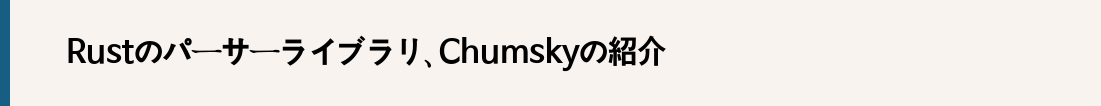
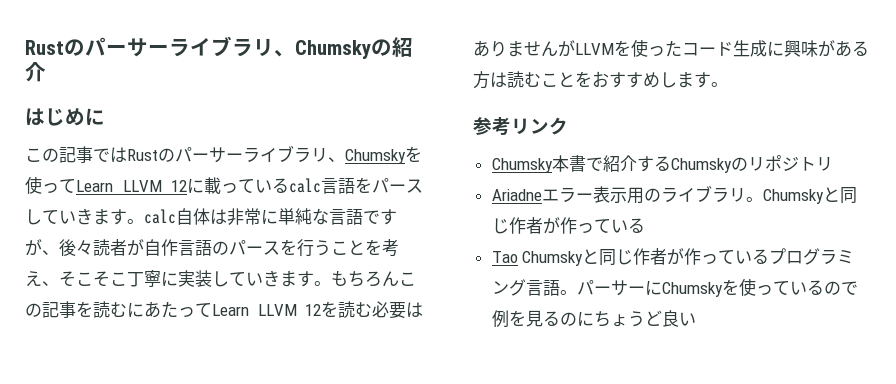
(666, 50) none -> [25,108,105,126] [25,145,422,164] [25,176,423,194] [25,208,397,225] [25,239,399,257] [25,270,416,287] [25,301,423,319] [473,39,869,57] [473,71,728,89] [473,117,568,135] [491,155,833,173] [491,185,857,204] [491,217,645,234] [491,248,855,266] [491,278,858,297] [491,310,696,328] // はじめに // この記事ではRustのパーサーライブラリ、Chumskyを使ってLearn LLVM 12に載っているcalc言語をパースしていきます。calc自体は非常に単純な言語ですが、後々読者が自作言語のパースを行うことを考え、そこそこ丁寧に実装していきます。もちろんこの記事を読むにあたってLearn LLVM 12を読む必要はありませんがLLVMを使ったコード生成に興味がある方は読むことをおすすめします。 // 参考リンク // Chumsky本書で紹介するChumskyのリポジトリ // Ariadneエラー表示用のライブラリ。Chumskyと同じ作者が作っている // Tao Chumskyと同じ作者が作っているプログラミング言語。パーサーにChumskyを使っているので例を見るのにちょうど良い

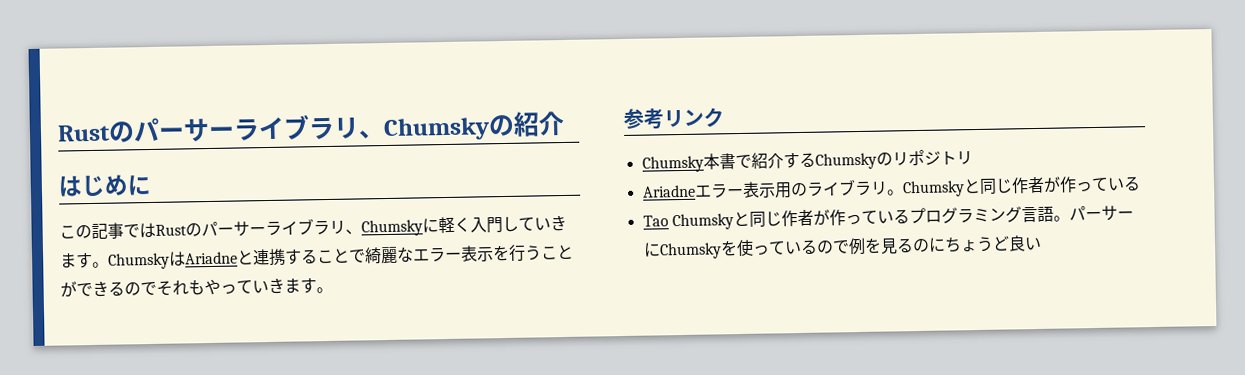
[405,146,422,162] [25,176,423,194] [25,208,397,225] [25,239,399,257] [25,270,416,287] [25,301,423,319] [473,39,869,57] [473,71,677,89] を使ってLearn LLVM 12に載っているcalc言語をパースしていきます。calc自体は非常に単純な言語ですが、後々読者が自作言語のパースを行うことを考え、そこそこ丁寧に実装していきます。もちろんこの記事を読むにあたってLearn LLVM 12を読む必要はありませんがLLVMを使ったコード生成に興味がある方は読むことをおすすめし -> [422,214,567,234] [60,244,574,270] [60,277,285,298] に軽く入門していきます。ChumskyはAriadneと連携することで綺麗なエラー表示を行うことができるのでそれもやっていき

